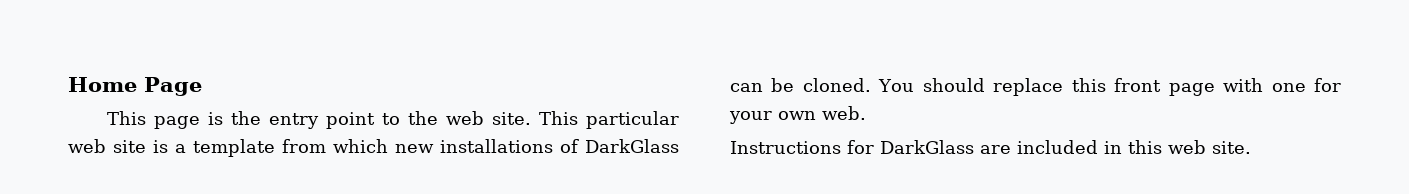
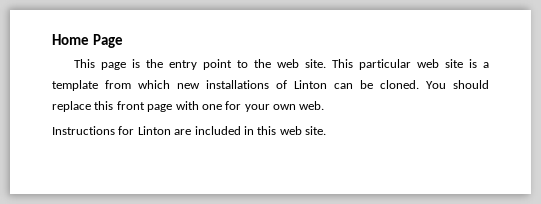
[585,139,679,153] DarkGlass -> [294,80,327,89] Linton
[880,140,974,154] DarkGlass -> [137,126,171,135] Linton

